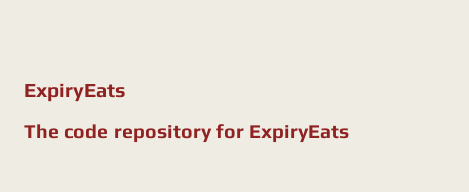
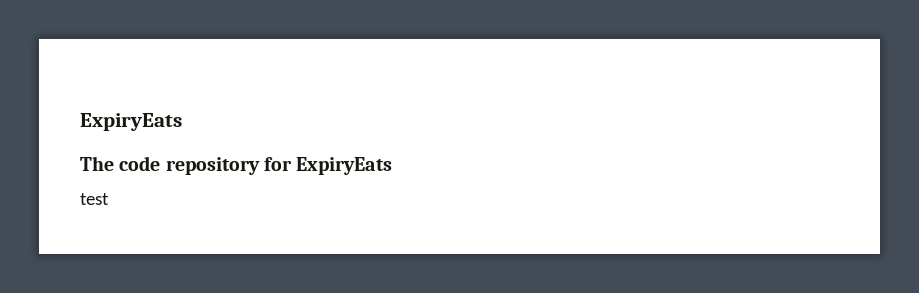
(350, 134) none -> [80,193,109,205] // test

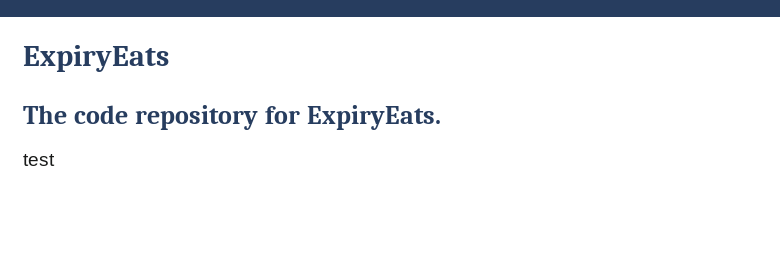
[296,157,393,175] ExpiryEats -> [307,105,442,130] ExpiryEats.

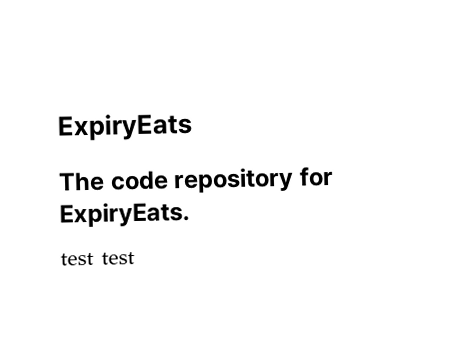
(55, 160) none -> [101,252,135,265] test

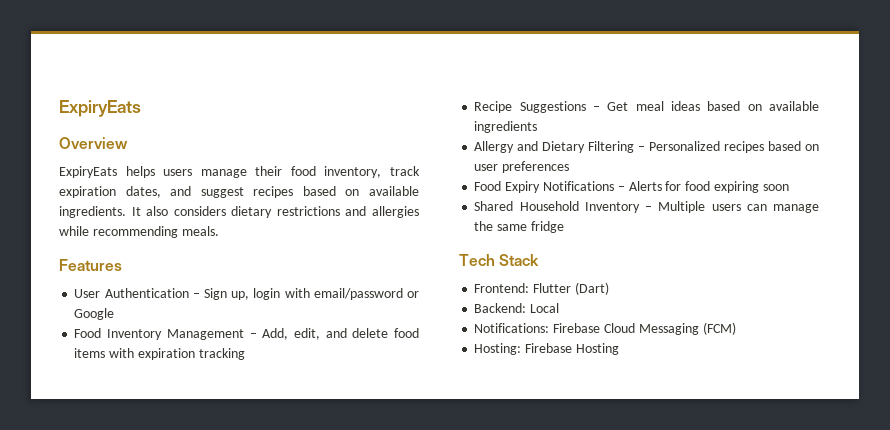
[58,165,334,194] [59,200,190,228] [60,252,135,266] The code repository for ExpiryEats. // test test -> [59,137,128,149] [59,166,420,178] [59,186,419,198] [59,206,419,218] [59,226,219,238] [59,259,122,271] [74,288,419,300] [74,308,115,320] [74,328,419,340] [74,348,245,360] [474,101,819,113] [474,121,538,133] [474,141,819,153] [474,161,570,173] [474,181,789,193] [474,201,819,213] [474,221,564,233] [459,254,540,266] [474,282,609,295] [474,303,560,313] [474,322,736,335] [474,343,619,355] Overview // ExpiryEats helps users manage their food inventory, track expiration dates, and suggest recipes based on available ingredients. It also considers dietary restrictions and allergies while recommending meals. // Features // User Authentication – Sign up, login with email/password or Google // Food Inventory Management – Add, edit, and delete food items with expiration tracking // Recipe Suggestions – Get meal ideas based on available ingredients // Allergy and Dietary Filtering – Personalized recipes based on user preferences // Food Expiry Notifications – Alerts for food expiring soon // Shared Household Inventory – Multiple users can manage the same fridge // Tech Stack // Frontend: Flutter (Dart) // Backend: Local // Notifications: Firebase Cloud Messaging (FCM) // Hosting: Firebase Hosting

